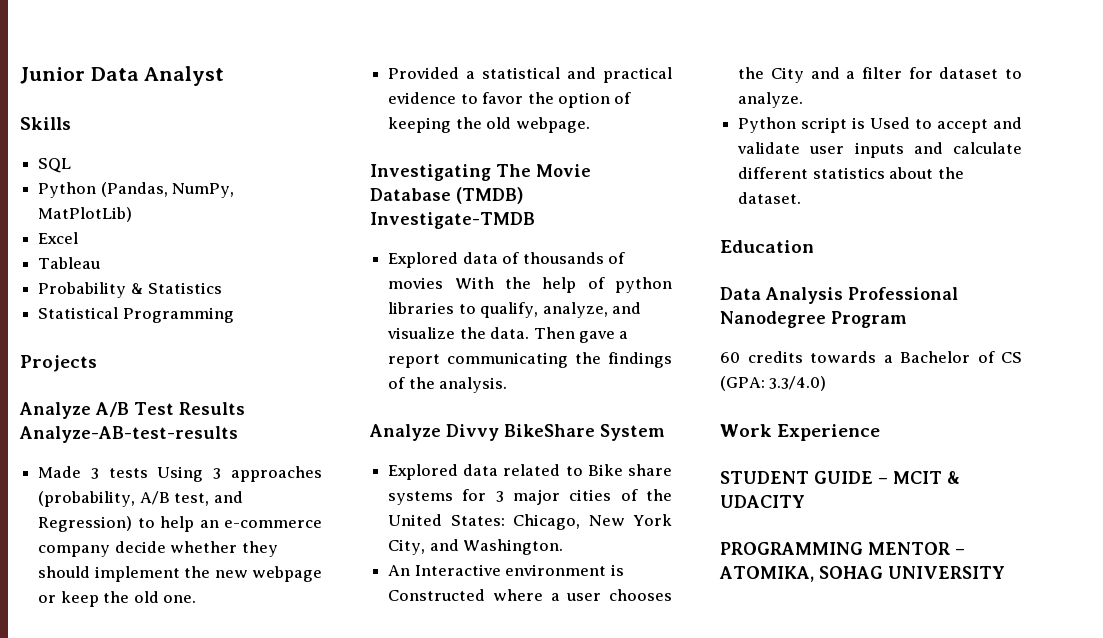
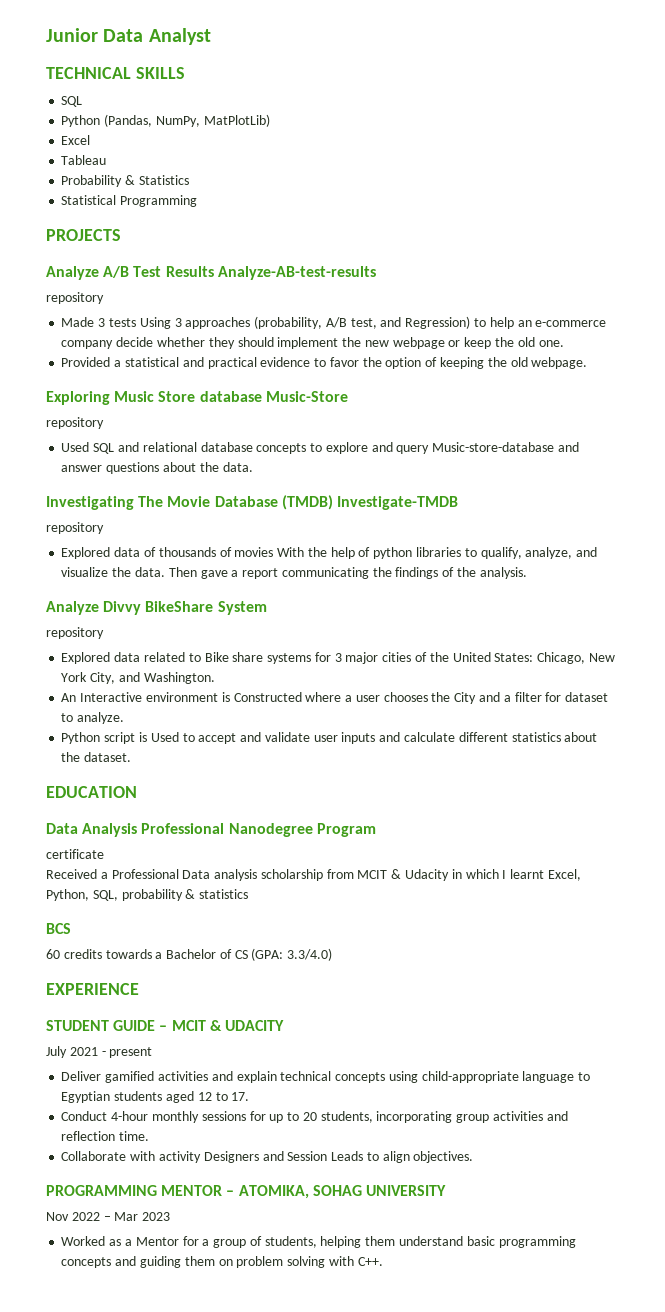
[20,117,71,130] Skills -> [46,67,185,79] TECHNICAL SKILLS
[20,355,97,372] Projects -> [46,229,121,241] PROJECTS
(238, 434) none -> [46,292,104,304] // repository
(590, 125) none -> [46,391,348,405] [46,417,104,429] [61,442,579,454] [61,462,253,474] // Exploring Music Store database Music-Store // repository // Used SQL and relational database concepts to explore and query Music-store-database and answer questions about the data.
(535, 220) none -> [46,522,104,534] // repository
(665, 432) none -> [46,627,104,639] // repository
[720,240,814,253] Education -> [46,786,137,798] EDUCATION
(907, 319) none -> [46,849,104,859] [46,869,581,881] [46,889,249,901] [46,923,71,934] // certificate // Received a Professional Data analysis scholarship from MCIT & Udacity in which I learnt Excel, Python, SQL, probability & statistics // BCS
[720,424,881,441] Work Experience -> [46,983,139,995] EXPERIENCE
(805, 501) none -> [46,1046,153,1058] [61,1071,591,1083] [61,1091,250,1103] [61,1111,568,1123] [61,1131,150,1141] [61,1151,474,1163] // July 2021 - present // Deliver gamified activities and explain technical concepts using child-appropriate language to Egyptian students aged 12 to 17. // Conduct 4-hour monthly sessions for up to 20 students, incorporating group activities and reflection time. // Collaborate with activity Designers and Session Leads to align objectives.
(1005, 572) none -> [46,1212,171,1221] [61,1236,576,1248] [61,1256,383,1268] // Nov 2022 – Mar 2023 // Worked as a Mentor for a group of students, helping them understand basic programming concepts and guiding them on problem solving with C++.

